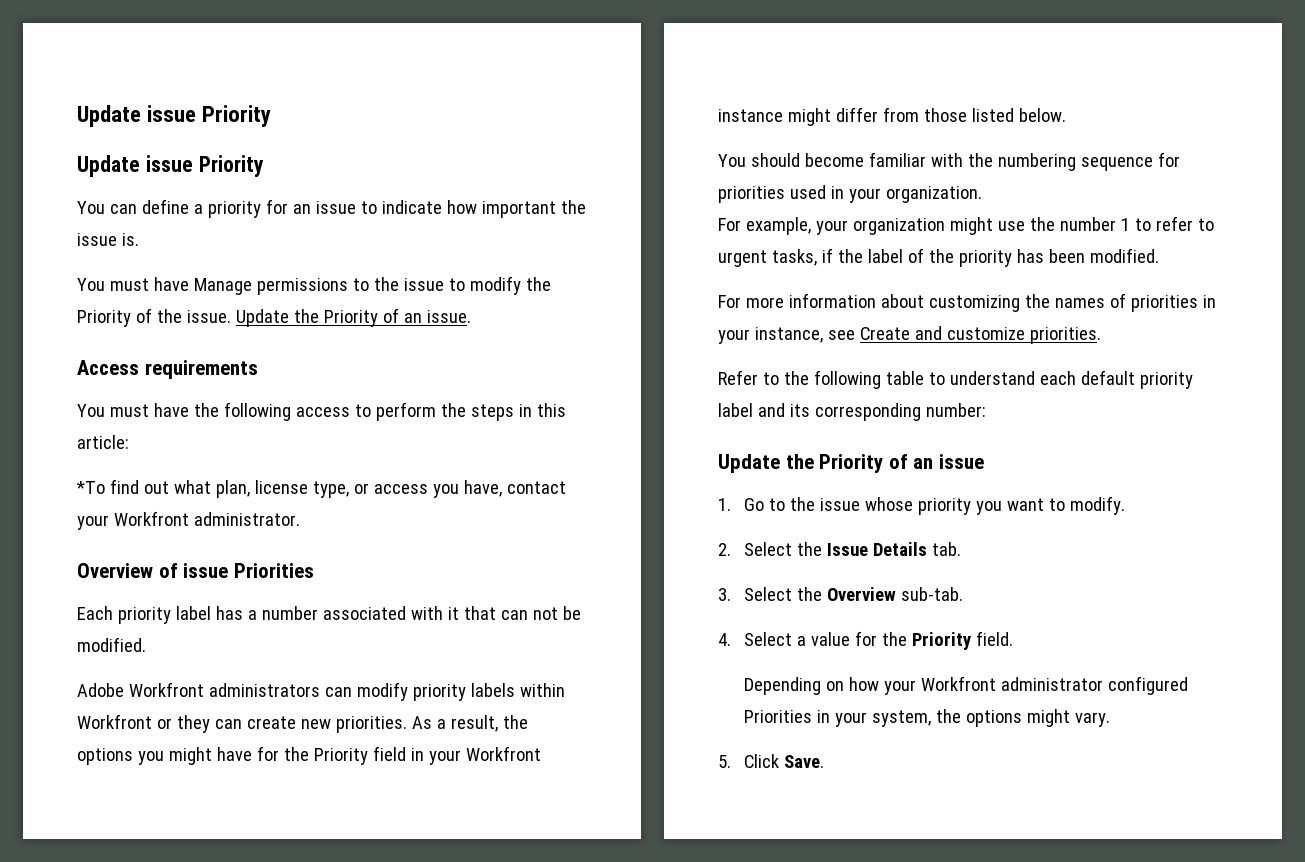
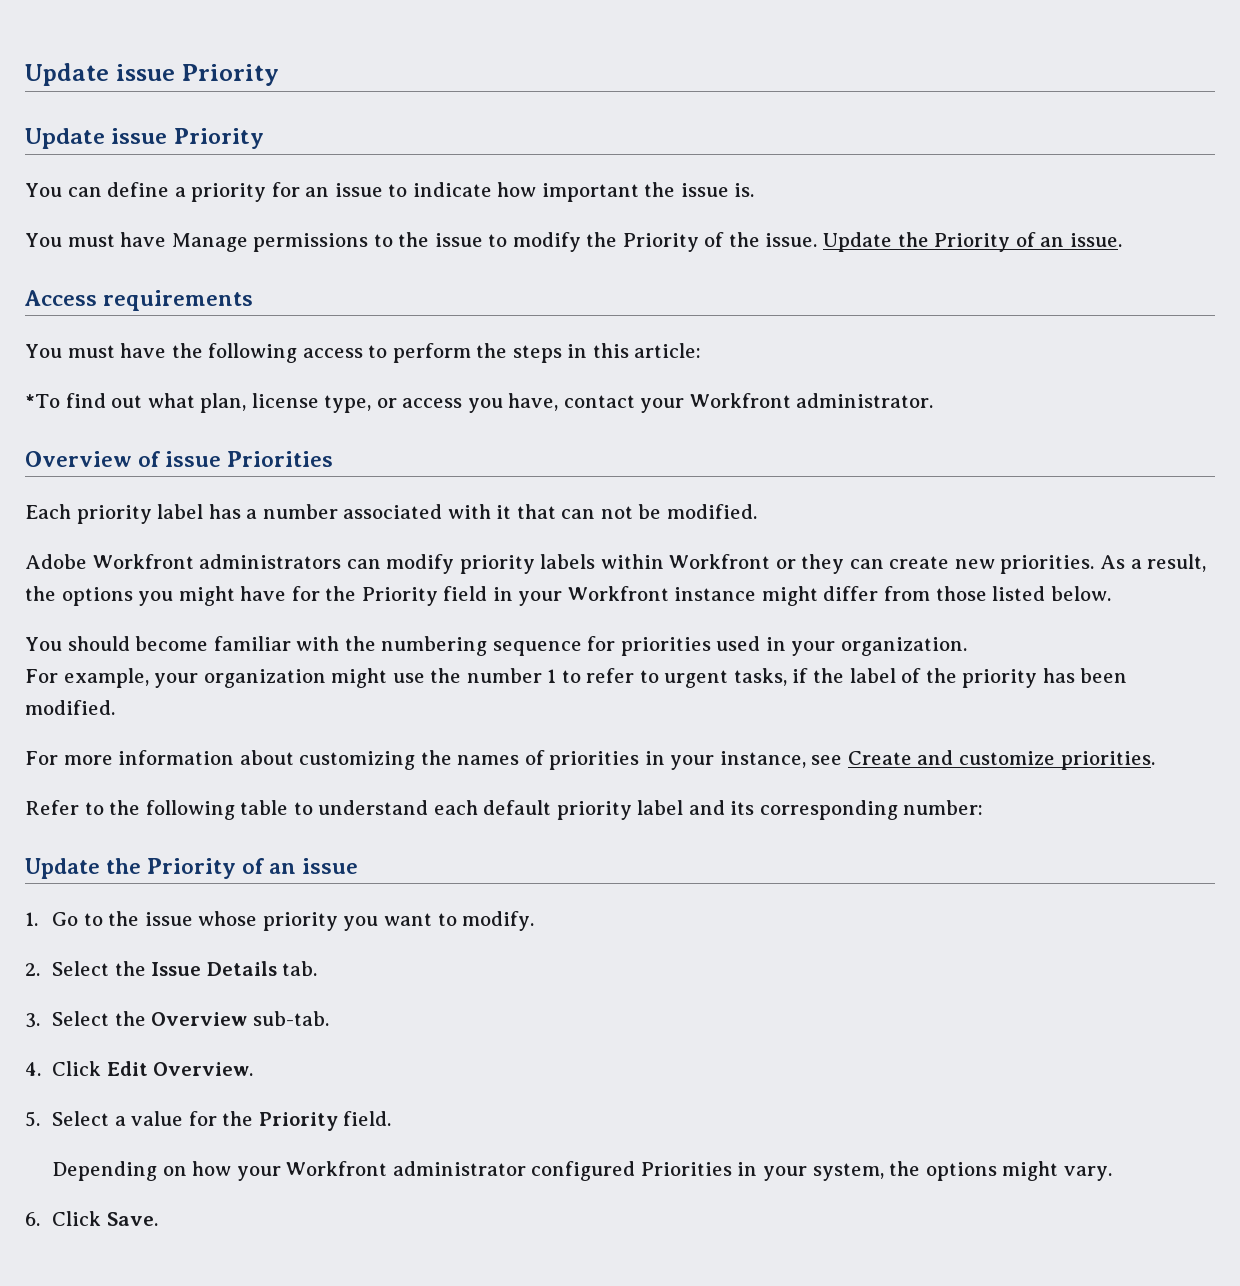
(731, 639) none -> [52,1061,254,1076] [25,1111,40,1127] Click Edit Overview. // 5.
[718,755,731,768] 5. -> [25,1212,40,1226] 6.

